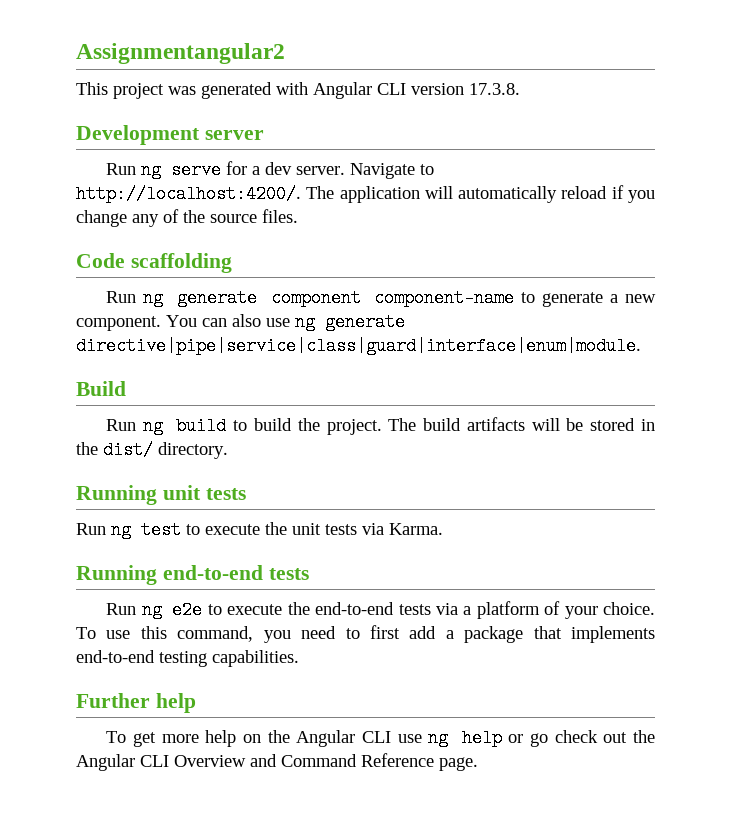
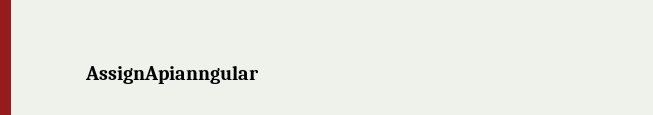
[76,43,285,64] [76,82,520,99] [76,125,264,145] [106,161,435,179] [76,185,655,203] [76,209,298,227] [76,253,232,273] [106,289,656,307] [76,313,405,331] [76,337,641,355] [76,381,126,396] [106,417,655,435] [76,441,228,459] [76,485,246,505] [76,521,443,539] [76,565,309,585] [106,601,655,619] [76,625,656,643] [76,650,299,667] [76,693,196,713] [106,729,656,747] [76,753,478,771] Assignmentangular2 // This project was generated with Angular CLI version 17.3.8. // Development server // Run ng serve for a dev server. Navigate to http://localhost:4200/. The application will automatically reload if you change any of the source files. // Code scaffolding // Run ng generate component component-name to generate a new component. You can also use ng generate directive|pipe|service|class|guard|interface|enum|module. // Build // Run ng build to build the project. The build artifacts will be stored in the dist/ directory. // Running unit tests // Run ng test to execute the unit tests via Karma. // Running end-to-end tests // Run ng e2e to execute the end-to-end tests via a platform of your choice. To use this command, you need to first add a package that implements end-to-end testing capabilities. // Further help // To get more help on the Angular CLI use ng help or go check out the Angular CLI Overview and Command Reference page. -> [85,65,259,84] AssignApianngular

